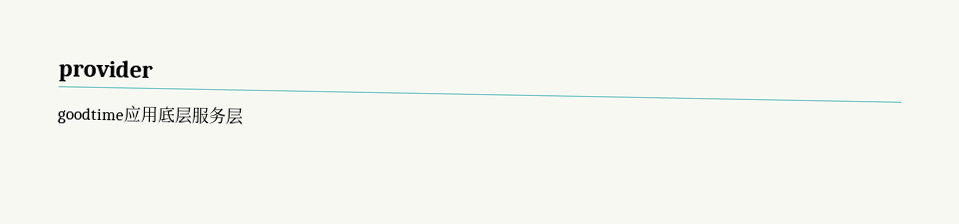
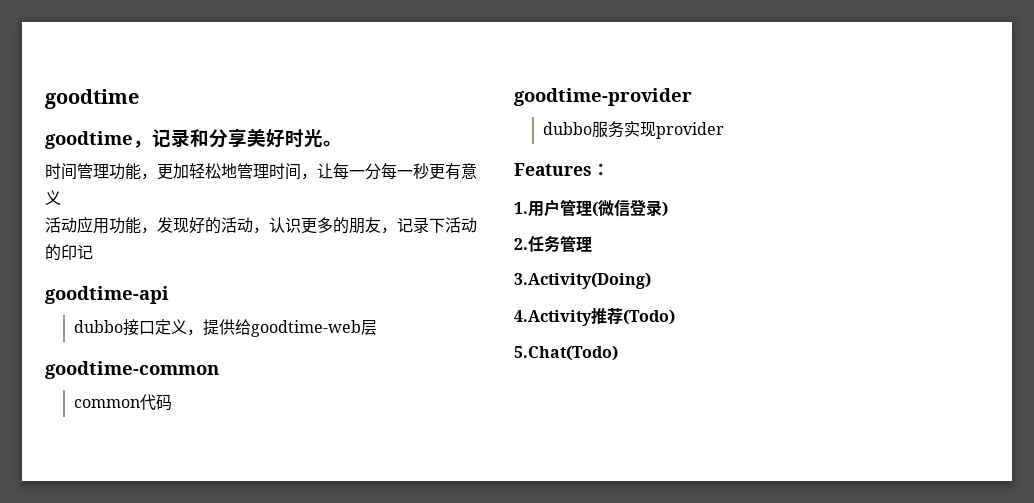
[58,59,153,83] [57,105,244,126] provider // goodtime应用底层服务层 -> [45,89,139,109] [45,128,342,149] [45,163,477,180] [45,190,61,205] [45,216,477,234] [45,244,93,261] [45,286,169,304] [73,319,377,337] [45,361,219,379] [73,394,172,411] [514,88,692,106] [542,121,724,139] [514,163,610,176] [514,199,668,217] [514,235,592,252] [514,272,651,289] [514,308,675,326] [514,345,618,361] goodtime // goodtime，记录和分享美好时光。 // 时间管理功能，更加轻松地管理时间，让每一分每一秒更有意义 // 活动应用功能，发现好的活动，认识更多的朋友，记录下活动的印记 // goodtime-api // dubbo接口定义，提供给goodtime-web层 // goodtime-common // common代码 // goodtime-provider // dubbo服务实现provider // Features： // 1.用户管理(微信登录) // 2.任务管理 // 3.Activity(Doing) // 4.Activity推荐(Todo) // 5.Chat(Todo)

